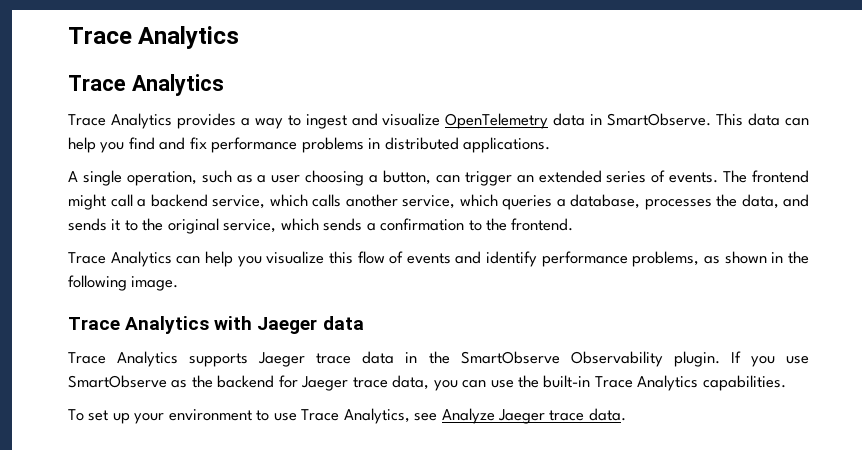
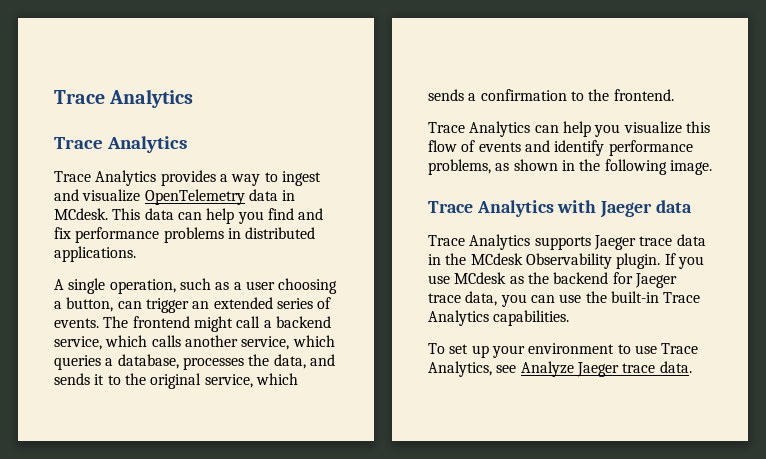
[607,113,712,126] SmartObserve. -> [54,208,108,220] MCdesk.
[460,351,560,364] SmartObserve -> [470,253,523,265] MCdesk
[68,375,167,388] SmartObserve -> [454,272,507,284] MCdesk

